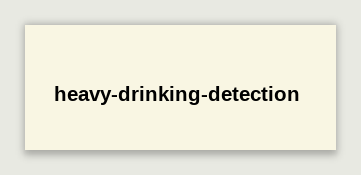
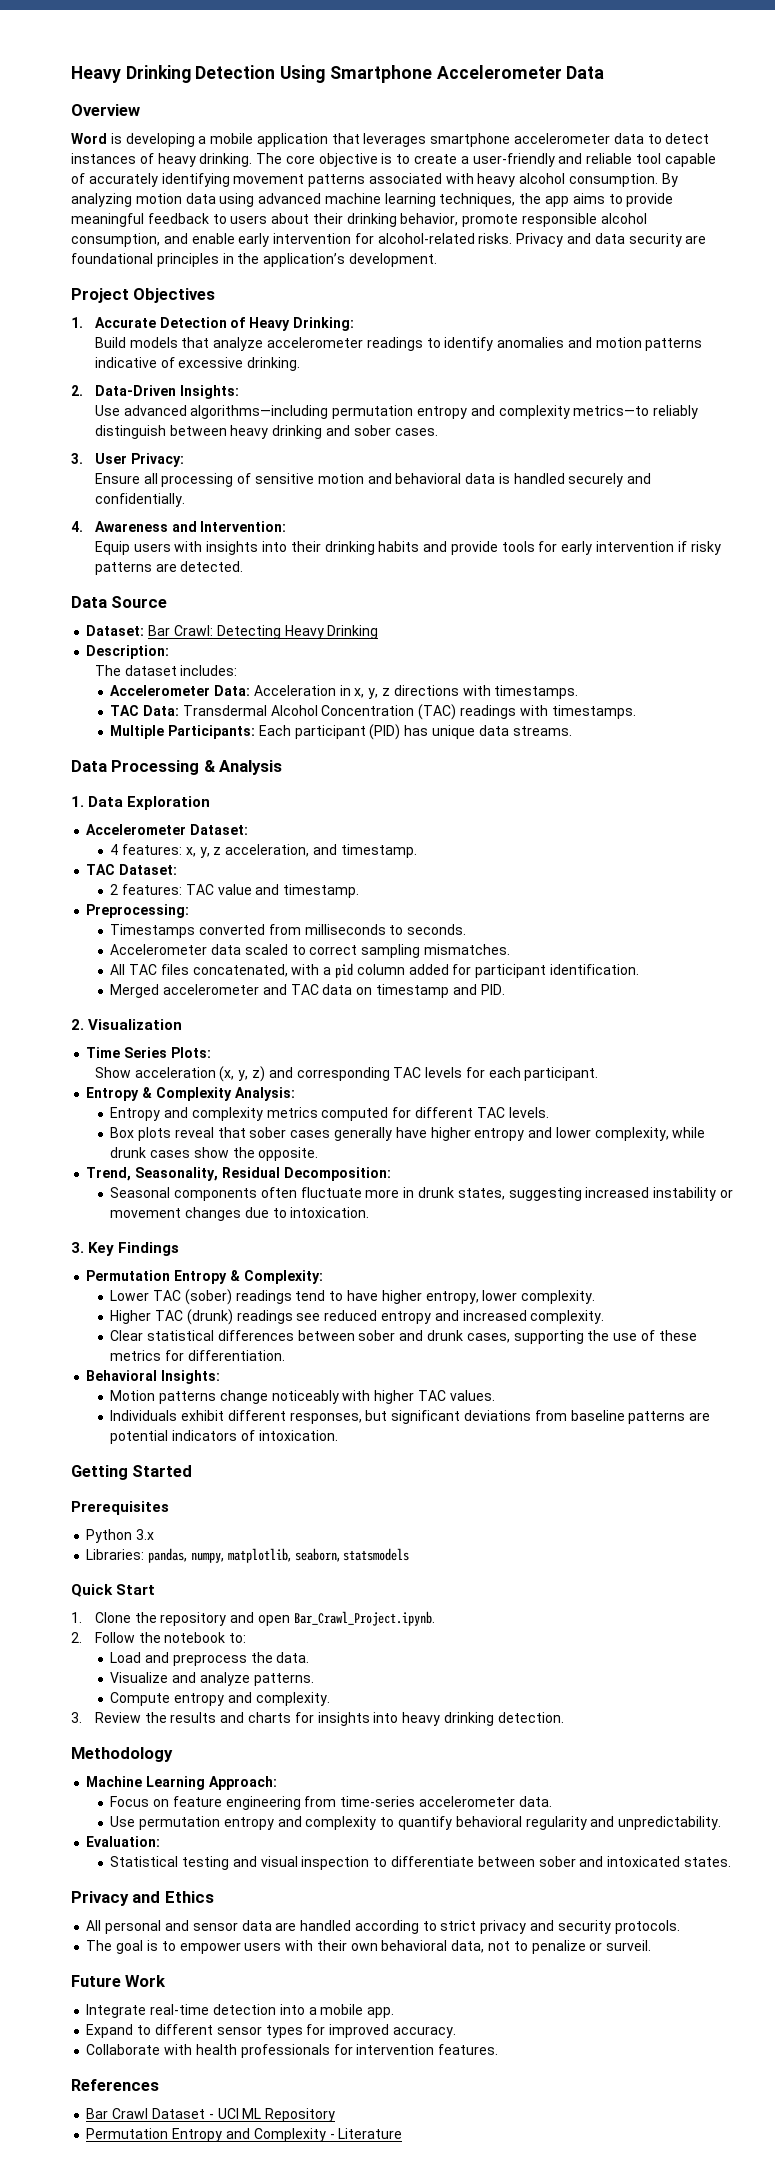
[54,86,300,105] heavy-drinking-detection -> [71,65,605,83] [71,104,140,116] [71,133,710,147] [71,153,716,167] [71,173,678,187] [71,193,674,207] [71,213,647,227] [71,233,707,247] [71,253,437,267] [71,288,216,303] [71,317,354,331] [94,337,703,351] [94,357,301,371] [71,385,239,399] [94,405,699,419] [94,425,438,439] [71,453,184,467] [94,473,652,487] [94,493,185,507] [71,521,287,532] [94,541,721,555] [94,561,244,575] [71,596,168,608] [86,625,379,639] [86,645,170,659] [94,665,238,676] [110,685,579,699] [110,704,636,720] [110,724,572,740] [71,760,283,775] [71,796,211,810] [86,824,249,835] [110,844,417,858] [86,864,178,875] [110,884,360,898] [86,904,190,918] [110,924,467,938] [110,944,510,958] [110,963,639,978] [110,984,505,998] [71,1019,183,1030] [86,1047,211,1058] [94,1066,599,1082] [86,1087,295,1101] [110,1107,549,1121] [110,1127,706,1141] [110,1147,319,1161] [86,1167,391,1181] [110,1187,733,1201] [110,1207,370,1221] [71,1242,180,1256] [86,1270,323,1284] [110,1289,596,1305] [110,1309,605,1325] [110,1330,697,1344] [110,1350,285,1361] [86,1370,221,1384] [110,1390,495,1404] [110,1410,711,1424] [110,1430,338,1444] [71,1465,193,1480] [71,1501,169,1515] [86,1529,155,1543] [86,1548,410,1563] [71,1584,156,1597] [71,1611,435,1626] [71,1632,247,1643] [110,1652,310,1666] [110,1672,314,1686] [110,1692,330,1706] [71,1712,564,1726] [71,1747,173,1762] [86,1776,277,1790] [110,1796,552,1810] [110,1816,722,1830] [86,1836,161,1847] [110,1856,731,1870] [71,1891,214,1906] [86,1920,680,1934] [86,1940,652,1954] [71,1975,167,1987] [86,2004,395,2018] [86,2024,456,2038] [86,2044,499,2058] [71,2079,159,2091] [86,2108,336,2122] [86,2128,403,2142] Heavy Drinking Detection Using Smartphone Accelerometer Data // Overview // Word is developing a mobile application that leverages smartphone accelerometer data to detect instances of heavy drinking. The core objective is to create a user-friendly and reliable tool capable of accurately identifying movement patterns associated with heavy alcohol consumption. By analyzing motion data using advanced machine learning techniques, the app aims to provide meaningful feedback to users about their drinking behavior, promote responsible alcohol consumption, and enable early intervention for alcohol-related risks. Privacy and data security are foundational principles in the application’s development. // Project Objectives // 1. Accurate Detection of Heavy Drinking: // Build models that analyze accelerometer readings to identify anomalies and motion patterns indicative of excessive drinking. // 2. Data-Driven Insights: // Use advanced algorithms—including permutation entropy and complexity metrics—to reliably distinguish between heavy drinking and sober cases. // 3. User Privacy: // Ensure all processing of sensitive motion and behavioral data is handled securely and confidentially. // 4. Awareness and Intervention: // Equip users with insights into their drinking habits and provide tools for early intervention if risky patterns are detected. // Data Source // Dataset: Bar Crawl: Detecting Heavy Drinking // Description: // The dataset includes: // Accelerometer Data: Acceleration in x, y, z directions with timestamps. // TAC Data: Transdermal Alcohol Concentration (TAC) readings with timestamps. // Multiple Participants: Each participant (PID) has unique data streams. // Data Processing & Analysis // 1. Data Exploration // Accelerometer Dataset: // 4 features: x, y, z acceleration, and timestamp. // TAC Dataset: // 2 features: TAC value and timestamp. // Preprocessing: // Timestamps converted from milliseconds to seconds. // Accelerometer data scaled to correct sampling mismatches. // All TAC files concatenated, with a pid column added for participant identification. // Merged accelerometer and TAC data on timestamp and PID. // 2. Visualization // Time Series Plots: // Show acceleration (x, y, z) and corresponding TAC levels for each participant. // Entropy & Complexity Analysis: // Entropy and complexity metrics computed for different TAC levels. // Box plots reveal that sober cases generally have higher entropy and lower complexity, while drunk cases show the opposite. // Trend, Seasonality, Residual Decomposition: // Seasonal components often fluctuate more in drunk states, suggesting increased instability or movement changes due to intoxication. // 3. Key Findings // Permutation Entropy & Complexity: // Lower TAC (sober) readings tend to have higher entropy, lower complexity. // Higher TAC (drunk) readings see reduced entropy and increased complexity. // Clear statistical differences between sober and drunk cases, supporting the use of these metrics for differentiation. // Behavioral Insights: // Motion patterns change noticeably with higher TAC values. // Individuals exhibit different responses, but significant deviations from baseline patterns are potential indicators of intoxication. // Getting Started // Prerequisites // Python 3.x // Libraries: pandas, numpy, matplotlib, seaborn, statsmodels // Quick Start // 1. Clone the repository and open Bar_Crawl_Project.ipynb. // 2. Follow the notebook to: // Load and preprocess the data. // Visualize and analyze patterns. // Compute entropy and complexity. // 3. Review the results and charts for insights into heavy drinking detection. // Methodology // Machine Learning Approach: // Focus on feature engineering from time-series accelerometer data. // Use permutation entropy and complexity to quantify behavioral regularity and unpredictability. // Evaluation: // Statistical testing and visual inspection to differentiate between sober and intoxicated states. // Privacy and Ethics // All personal and sensor data are handled according to strict privacy and security protocols. // The goal is to empower users with their own behavioral data, not to penalize or surveil. // Future Work // Integrate real-time detection into a mobile app. // Expand to different sensor types for improved accuracy. // Collaborate with health professionals for intervention features. // References // Bar Crawl Dataset - UCI ML Repository // Permutation Entropy and Complexity - Literature

